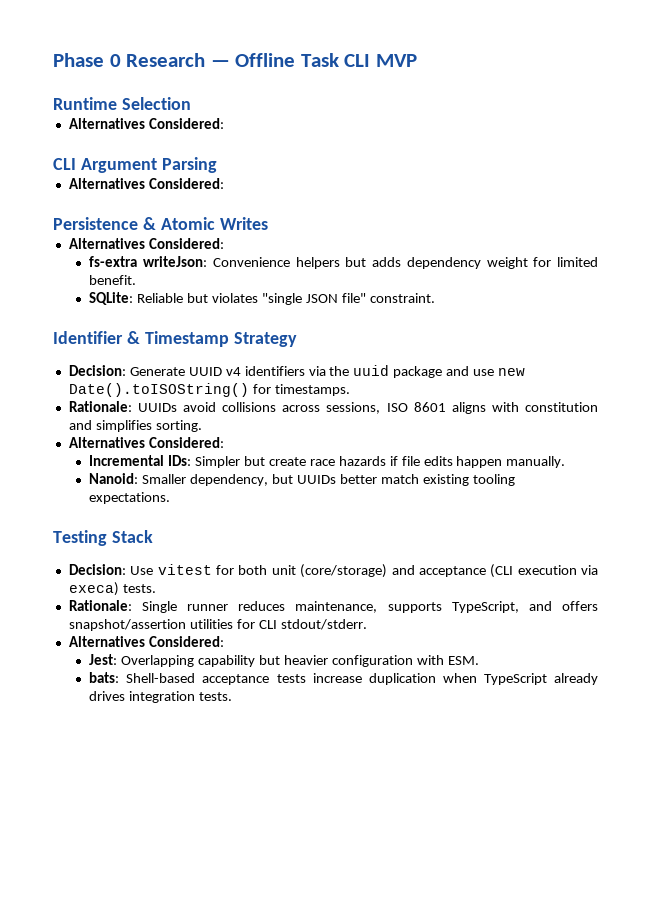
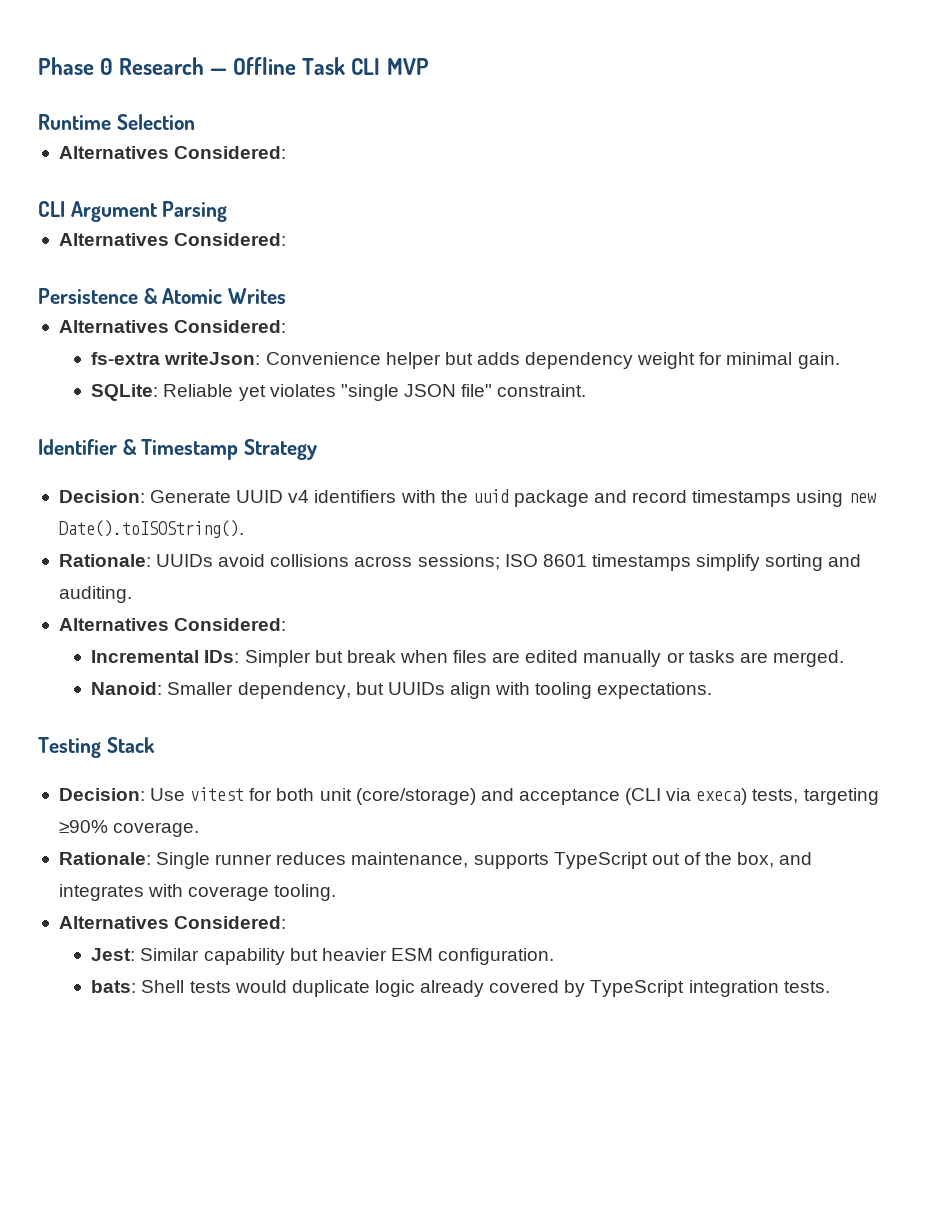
[295,257,340,269] helpers -> [385,352,441,369] helper
[557,257,598,267] [89,275,137,285] limited benefit. -> [726,352,840,369] minimal gain.
[187,293,209,303] but -> [238,385,266,401] yet
[308,366,326,376] via -> [400,490,436,503] with
[473,368,526,376] [68,383,350,397] use new Date().toISOString() for timestamps. -> [632,490,876,507] [58,520,244,538] record timestamps using new Date().toISOString().
[326,402,381,414] sessions, -> [417,554,500,570] sessions;
[451,402,599,414] [68,420,202,432] aligns with constitution and simplifies sorting. -> [591,554,862,571] [58,586,132,603] timestamps simplify sorting and auditing.
[268,456,566,468] create race hazards if file edits happen manually. -> [346,650,844,667] break when files are edited manually or tasks are merged.
[339,474,469,486] better match existing -> [449,682,531,699] align with
[517,565,577,575] execution -> (662, 796) none
[122,584,156,593] tests. -> [752,788,879,805] [58,820,200,837] tests, targeting ≥90% coverage.
[451,601,598,613] [68,619,367,631] TypeScript, and offers snapshot/assertion utilities for CLI stdout/stderr. -> [553,852,813,869] [58,884,337,901] TypeScript out of the box, and integrates with coverage tooling.
[121,655,195,667] Overlapping -> [140,948,200,961] Similar
[331,655,479,667] [89,672,598,685] [89,691,126,701] configuration with ESM. // bats: Shell-based acceptance tests increase duplication when TypeScript already drives -> [390,948,555,965] [91,980,685,997] ESM configuration. // bats: Shell tests would duplicate logic already covered by TypeScript

